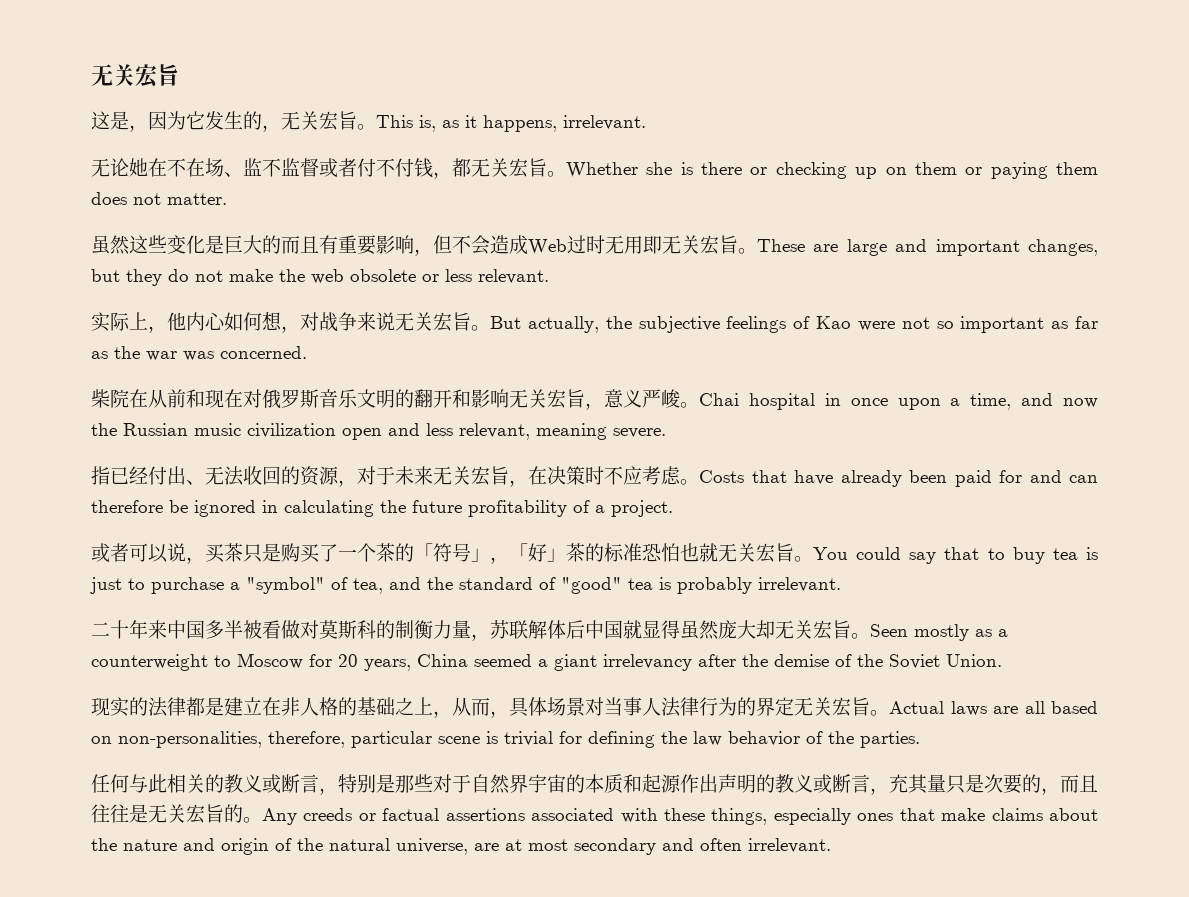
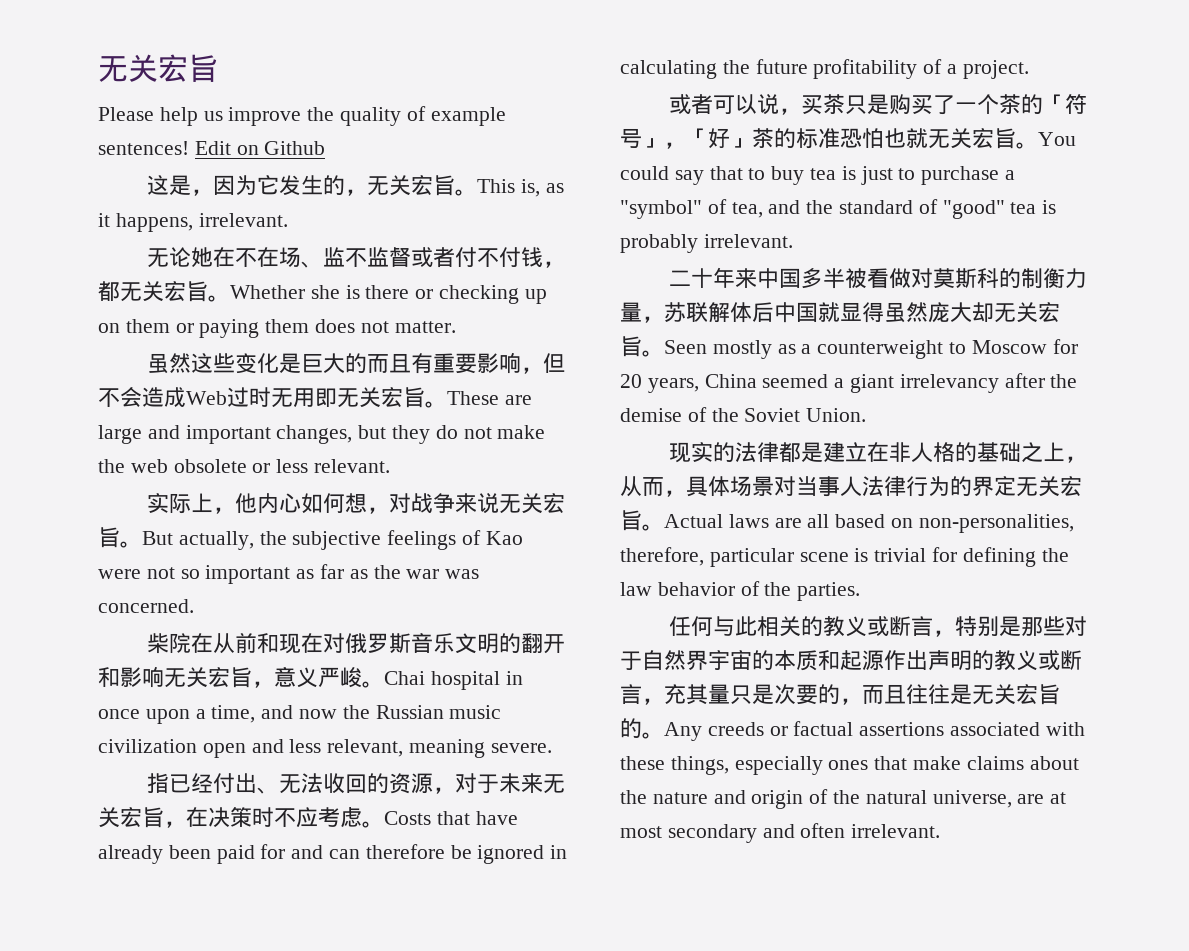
[91,64,179,88] 无关宏旨 -> [98,54,218,82] [98,106,506,126] [98,141,326,155] 无关宏旨 // Please help us improve the quality of example sentences! Edit on Github

